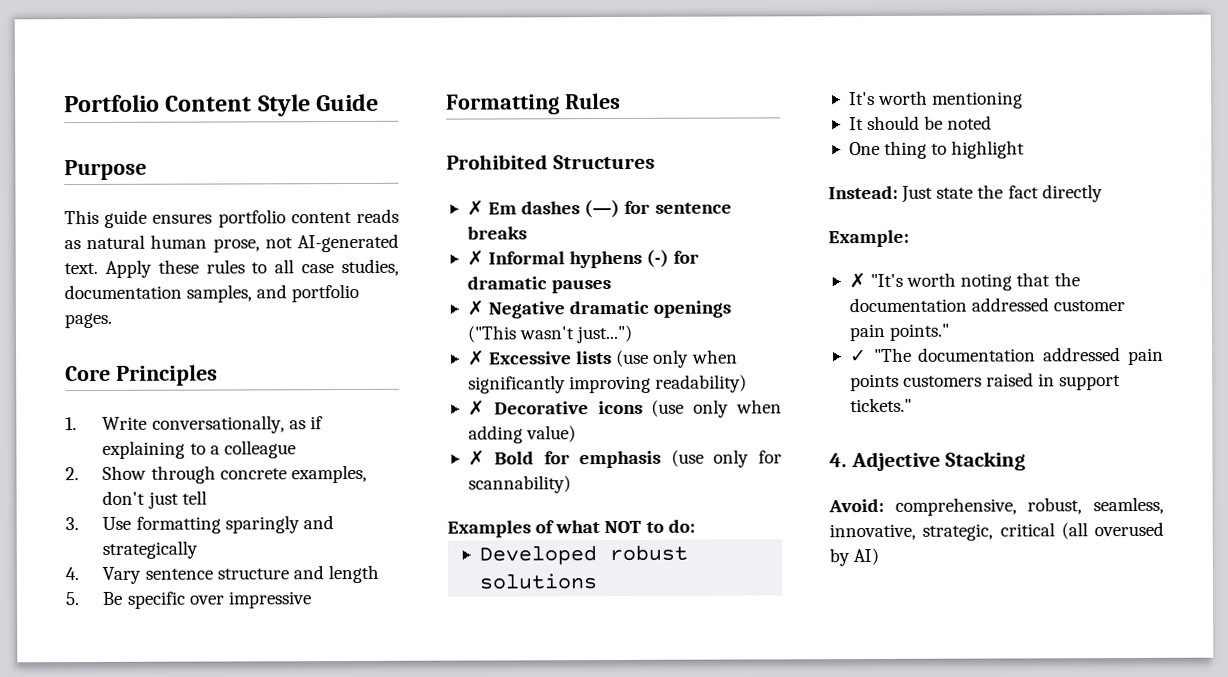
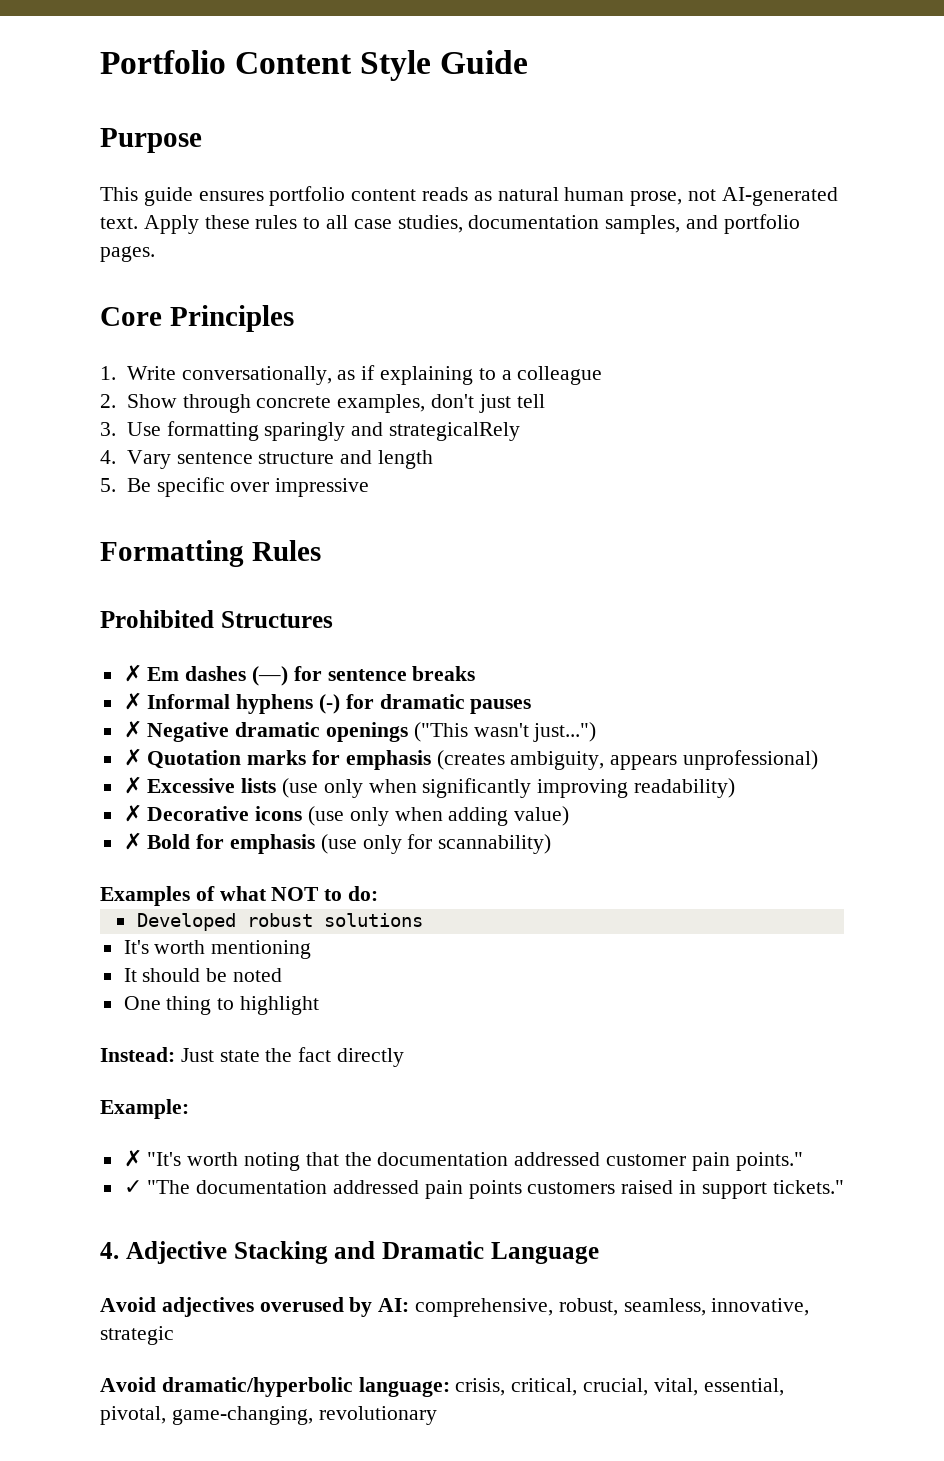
[102,540,199,559] strategically -> [388,422,520,441] strategicalRely
(634, 334) none -> [123,748,819,770] // ✗ Quotation marks for emphasis (creates ambiguity, appears unprofessional)
[828,496,1164,516] [829,521,1164,541] [829,547,880,567] // Avoid: comprehensive, robust, seamless, innovative, strategic, critical (all overused by AI) -> [334,1241,599,1264] [100,1297,810,1317] [100,1326,174,1345] [100,1377,784,1397] [100,1406,437,1425] and Dramatic Language // Avoid adjectives overused by AI: comprehensive, robust, seamless, innovative, strategic // Avoid dramatic/hyperbolic language: crisis, critical, crucial, vital, essential, pivotal, game-changing, revolutionary

